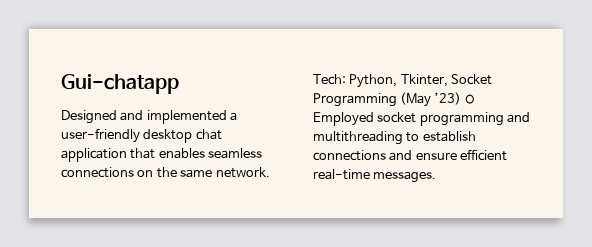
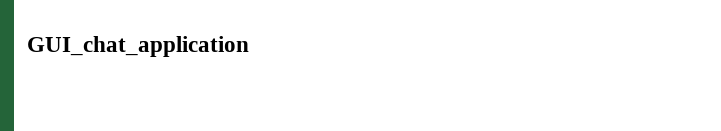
[61,74,179,94] [61,110,238,124] [61,128,222,143] [61,148,263,162] [61,167,270,178] [313,74,493,88] [313,92,477,107] [313,112,531,126] [313,131,476,145] [313,149,508,161] [313,169,437,183] Gui-chatapp // Designed and implemented a user-friendly desktop chat application that enables seamless connections on the same network. Tech: Python, Tkinter, Socket Programming (May ’23) ◦ Employed socket programming and multithreading to establish connections and ensure efficient real-time messages. -> [27,36,249,57] GUI_chat_application

